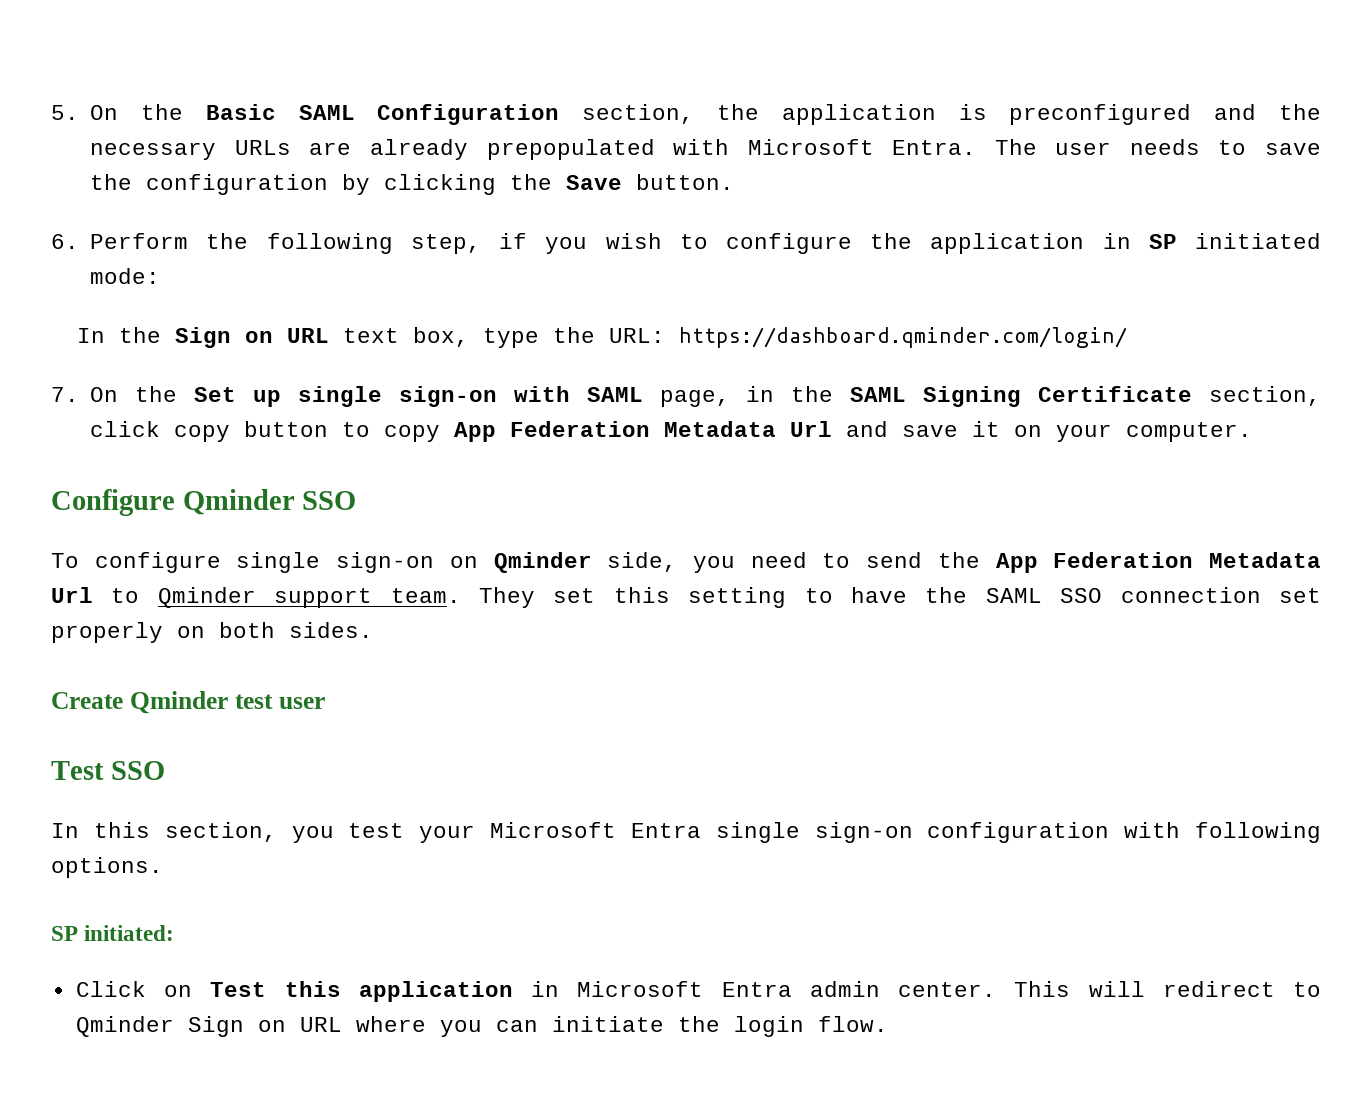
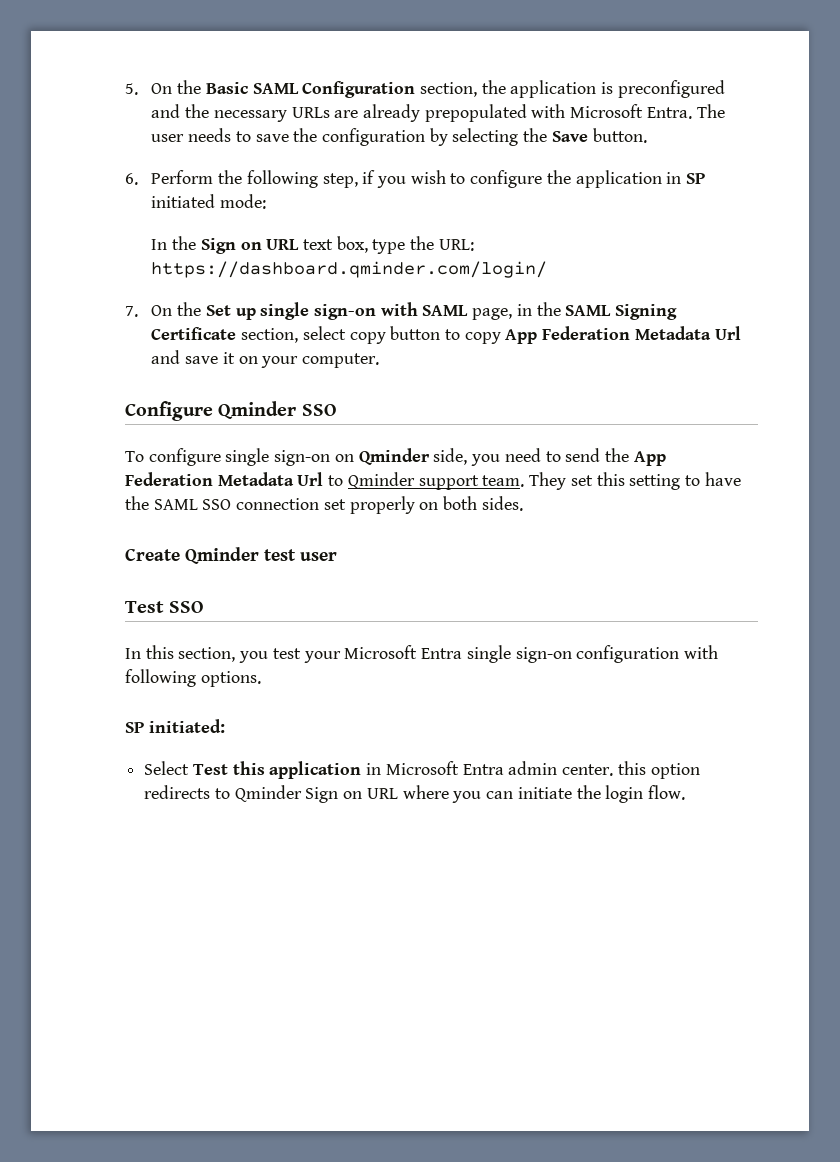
[384,174,497,195] clicking -> [452,128,519,146] selecting
[90,421,161,437] click -> [302,326,346,340] select
[75,981,192,997] Click on -> [144,761,190,775] Select
[1014,981,1275,997] This will redirect -> [617,761,700,779] [144,785,211,799] this option redirects

